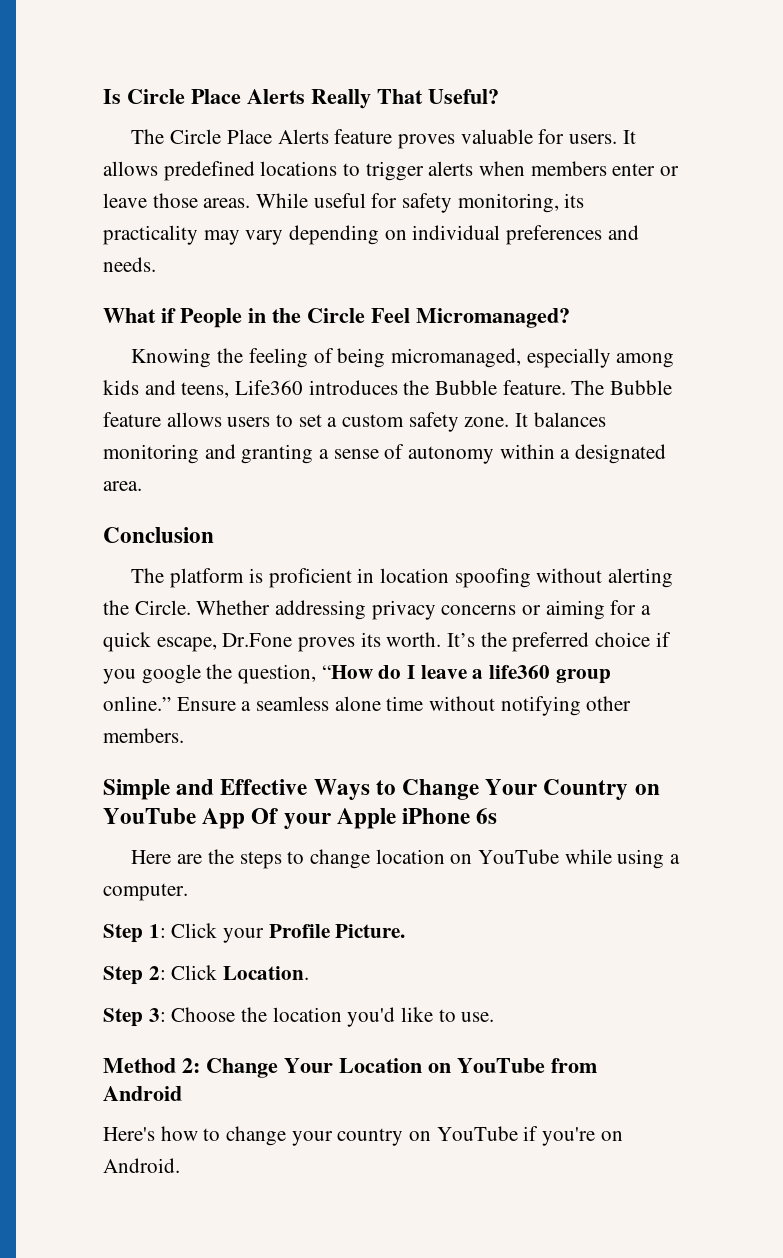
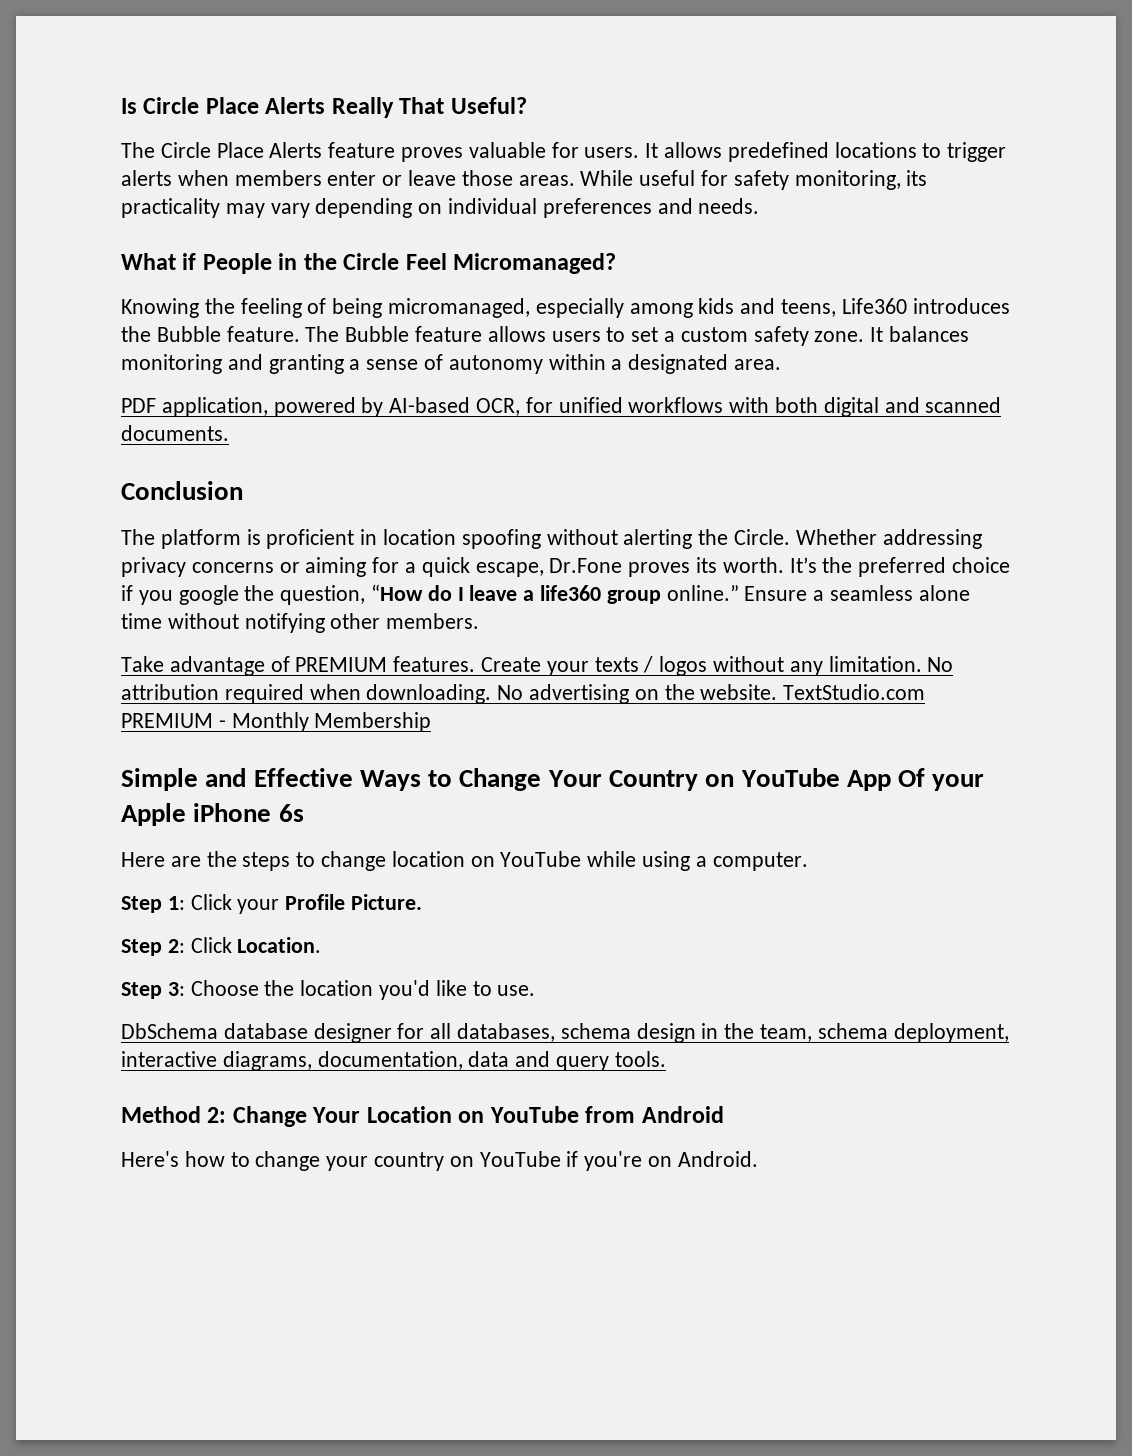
(142, 486) none -> [121,397,1002,417] [121,425,229,441] // PDF application, powered by AI-based OCR, for unified workflows with both digital and scanned documents.
(184, 735) none -> [121,656,954,676] [121,684,926,704] [121,712,432,732] // Take advantage of PREMIUM features. Create your texts / logos without any limitation. No attribution required when downloading. No advertising on the website. TextStudio.com PREMIUM - Monthly Membership
(495, 1017) none -> [121,1023,1009,1043] [121,1051,666,1071] // DbSchema database designer for all databases, schema design in the team, schema deployment, interactive diagrams, documentation, data and query tools.

